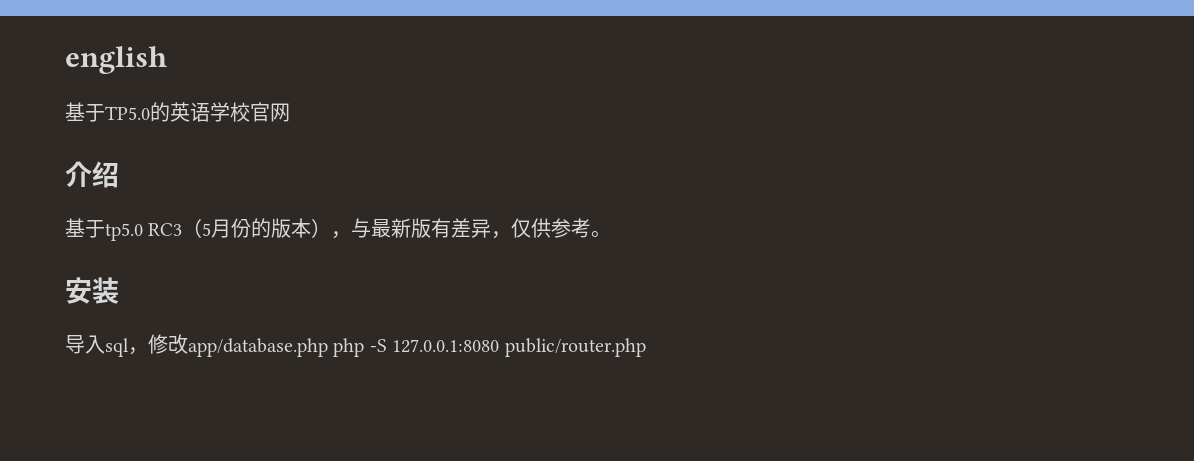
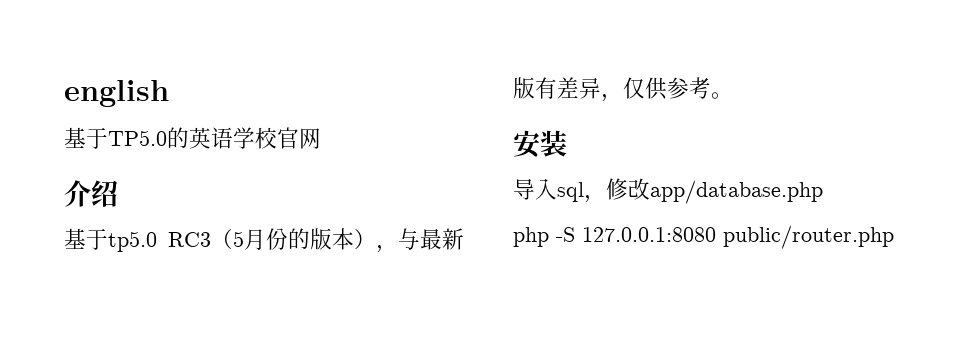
(328, 347) none -> (823, 192) //

